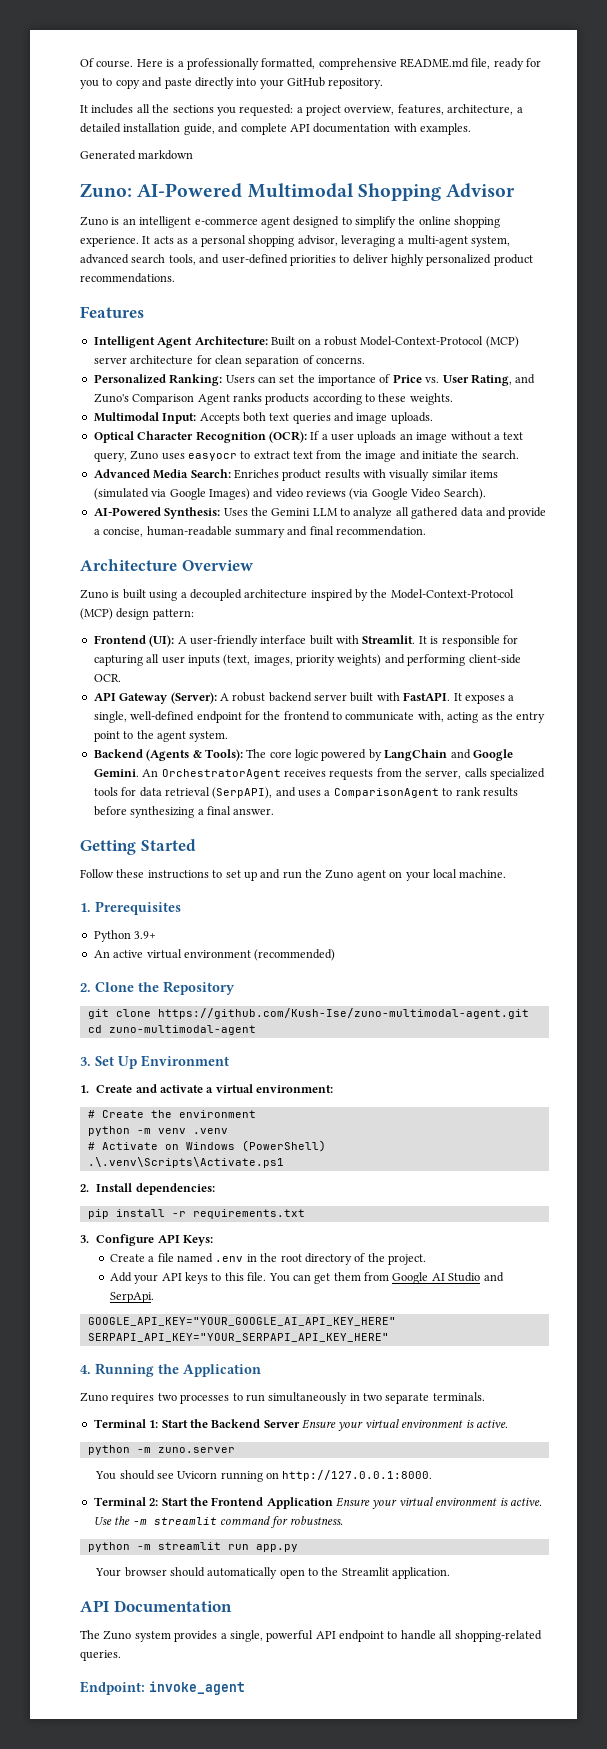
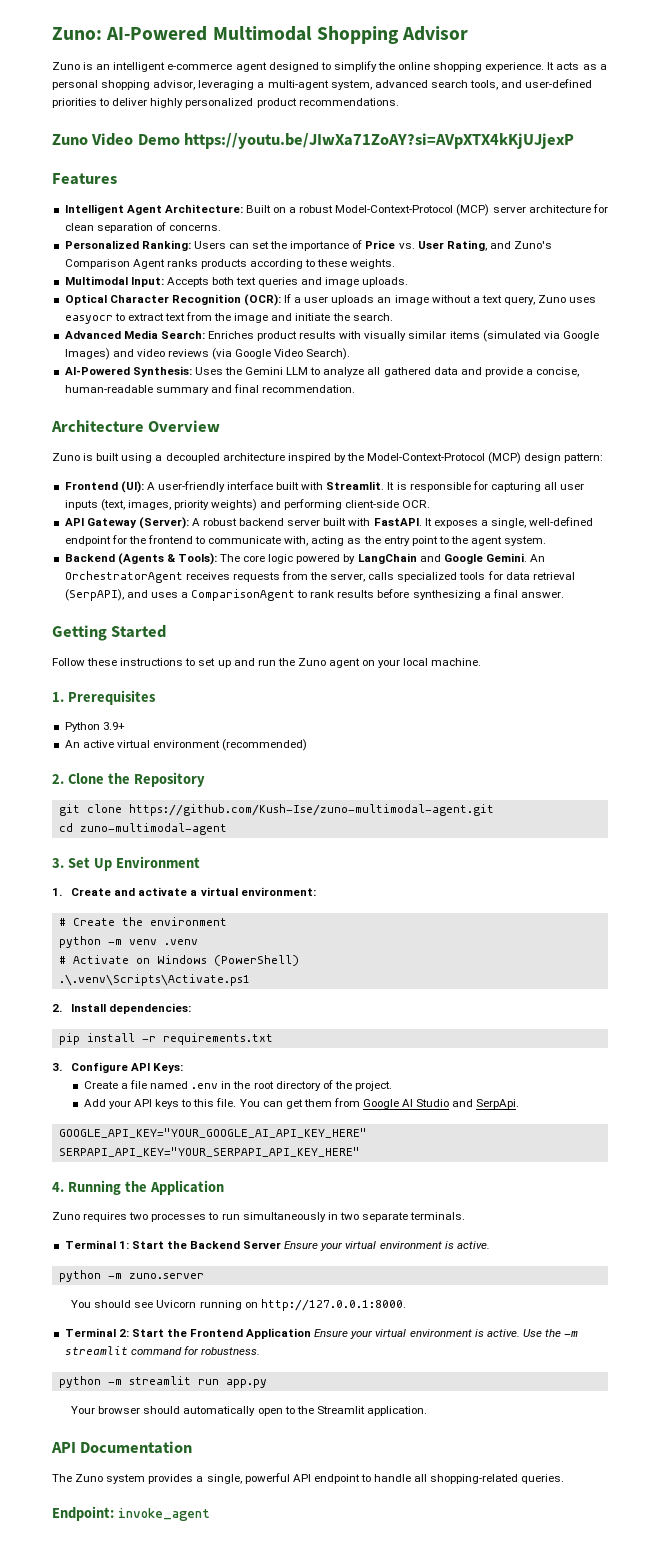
[80,58,542,70] [80,77,384,89] [80,104,523,116] [80,123,471,135] [80,150,194,160] Of course. Here is a professionally formatted, comprehensive README.md file, ready for you to copy and paste directly into your GitHub repository. // It includes all the sections you requested: a project overview, features, architecture, a detailed installation guide, and complete API documentation with examples. // Generated markdown // -> (52, 33) none
(175, 278) none -> [52,133,575,149] // Zuno Video Demo https://youtu.be/JIwXa71ZoAY?si=AVpXTX4kKjUJjexP

